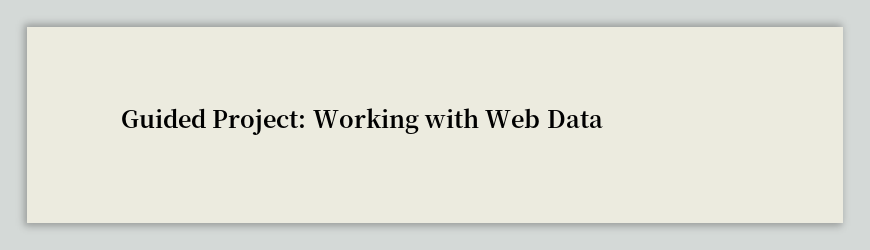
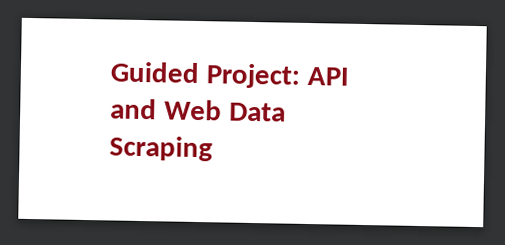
[312,108,480,134] Working with -> [306,66,350,86] [110,98,157,120] API and
(603, 119) none -> [109,135,213,162] Scraping

